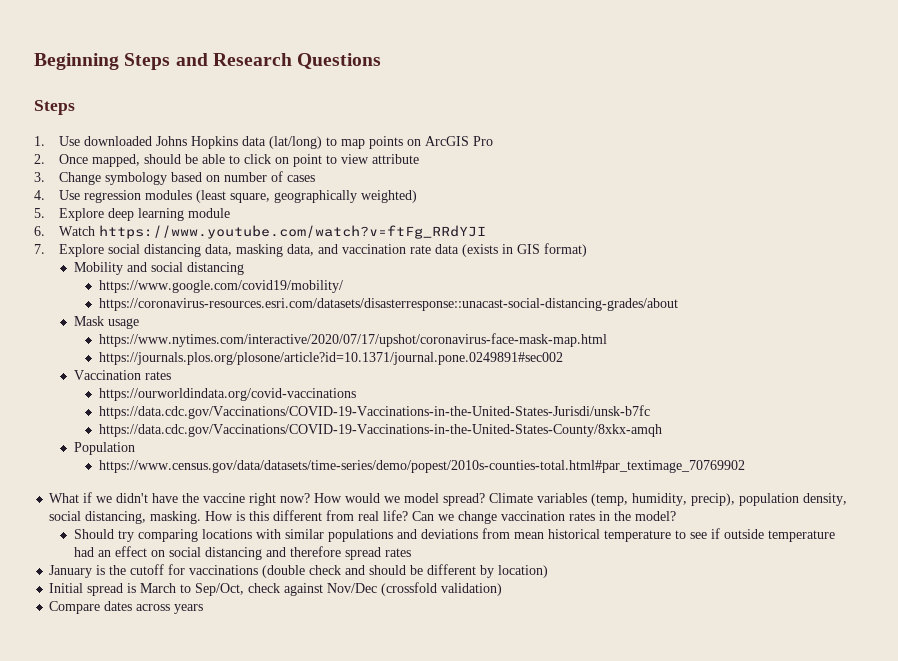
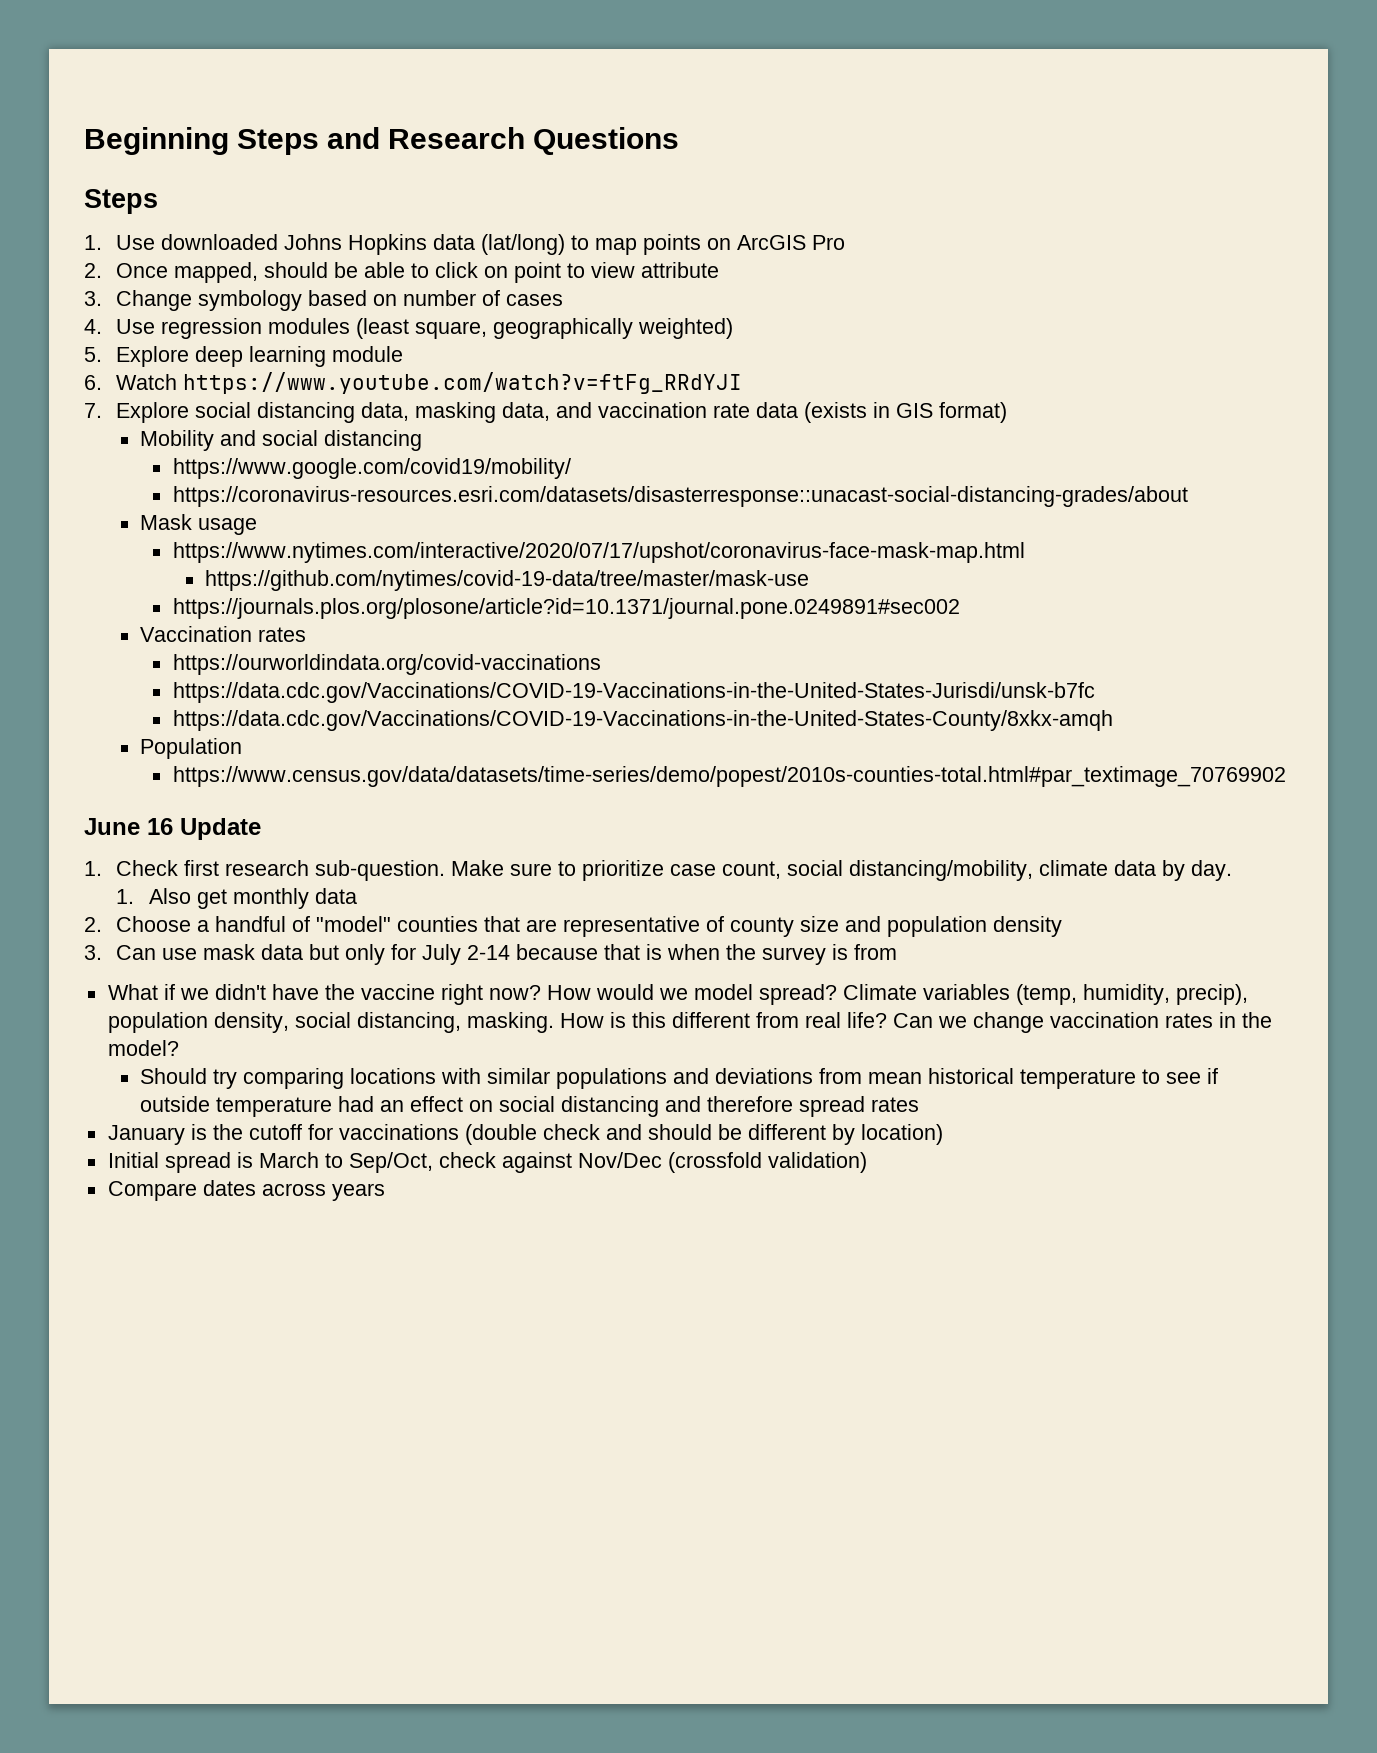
(607, 340) none -> [205,570,810,591] // https://github.com/nytimes/covid-19-data/tree/master/mask-use
(745, 466) none -> [84,818,261,840] [84,860,1233,881] [116,888,357,909] [84,916,1063,937] [84,944,898,965] // June 16 Update // 1. Check first research sub-question. Make sure to prioritize case count, social distancing/mobility, climate data by day. // 1. Also get monthly data // 2. Choose a handful of "model" counties that are representative of county size and population density // 3. Can use mask data but only for July 2-14 because that is when the survey is from

